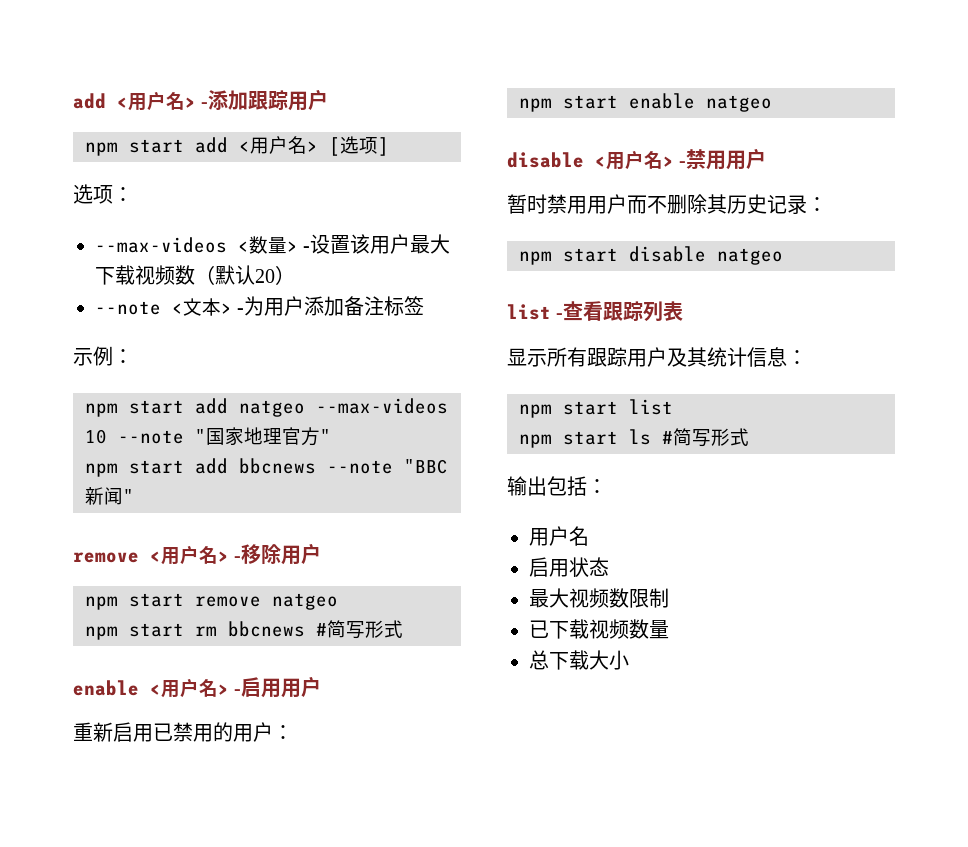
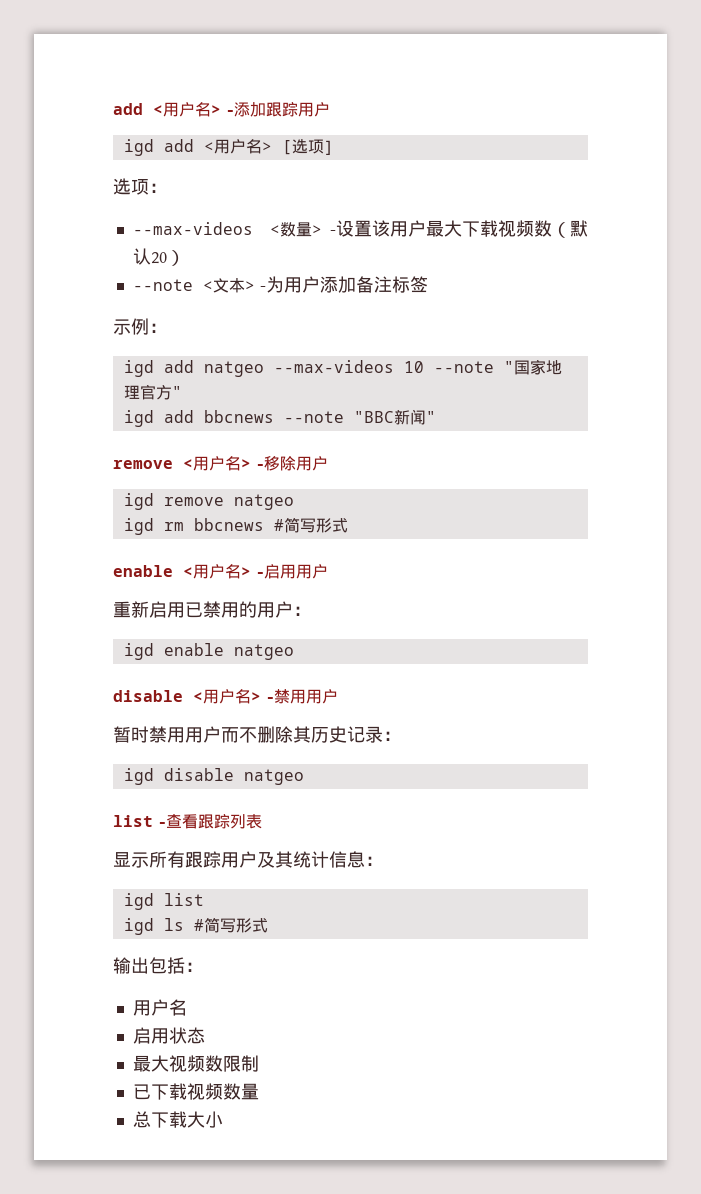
[85,139,184,156] npm start -> [123,139,154,156] igd
[85,400,184,417] npm start -> [123,360,154,377] igd
[85,460,184,477] npm start -> [123,410,154,427] igd
[85,593,184,610] npm start -> [123,493,154,510] igd
[85,623,184,640] npm start -> [123,518,154,535] igd
[519,95,618,112] npm start -> [123,643,154,660] igd
[519,248,618,265] npm start -> [123,768,154,785] igd
[519,401,618,418] npm start -> [123,893,154,910] igd
[519,431,618,448] npm start -> [123,918,154,935] igd

